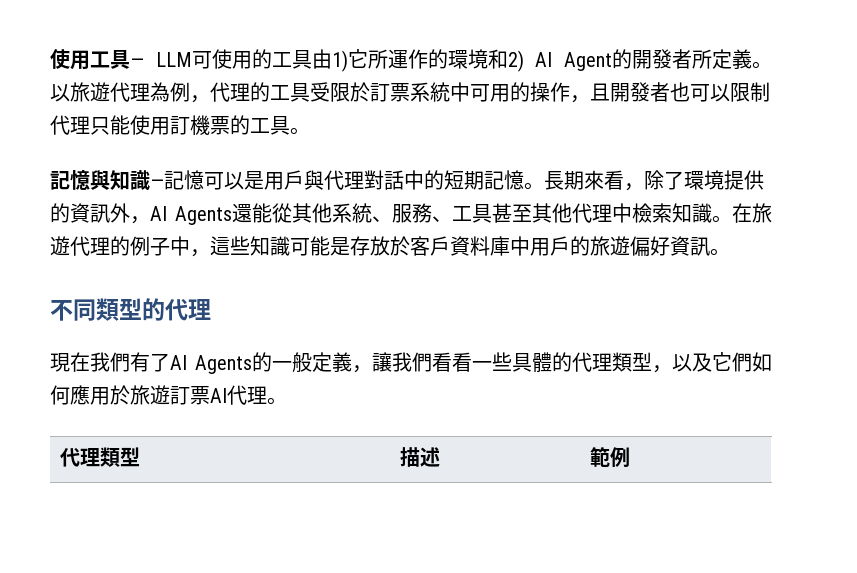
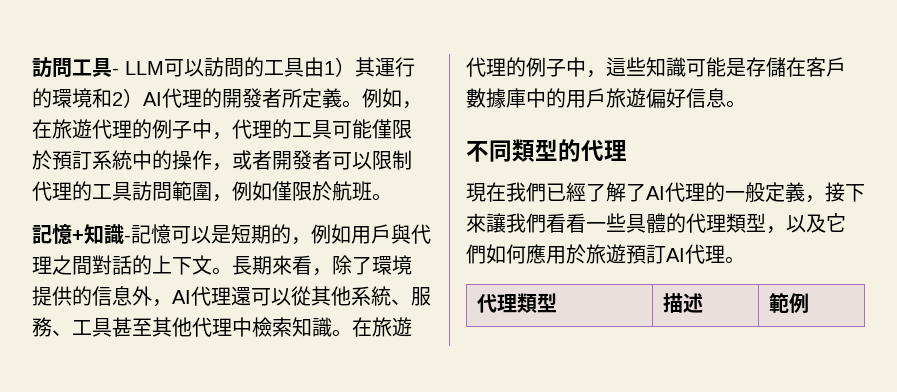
[50,49,772,72] [50,82,770,103] [50,115,310,135] [50,170,524,191] 使用工具— LLM可使用的工具由1)它所運作的環境和2) AI Agent的開發者所定義。以旅遊代理為例，代理的工具受限於訂票系統中可用的操作，且開發者也可以限制代理只能使用訂機票的工具。 // 記憶與知識—記憶可以是用戶與代理對話中的短期記憶 -> [32,57,415,78] [32,88,422,109] [32,119,412,140] [32,150,412,171] [32,181,392,202] [32,224,431,245] [32,255,212,275] 訪問工具- LLM可以訪問的工具由1）其運行的環境和2）AI代理的開發者所定義。例如，在旅遊代理的例子中，代理的工具可能僅限於預訂系統中的操作，或者開發者可以限制代理的工具訪問範圍，例如僅限於航班。 // 記憶+知識-記憶可以是短期的，例如用戶與代理之間對話的上下文
[70,203,110,223] 資訊 -> [92,286,132,306] 信息
[175,203,272,225] Agents還能 -> [191,286,291,306] 代理還可以
[370,236,590,256] 放於客戶資料庫中用戶的 -> [766,57,846,77] [466,88,606,108] 儲在客戶數據庫中的用戶
[670,236,710,256] 資訊 -> [686,88,726,108] 信息
[130,352,253,374] 有了AI Agents -> [546,182,705,202] 已經了解了AI代理
(372, 369) none -> [825,182,865,202] [466,213,486,233] 接下來
[170,386,210,405] 訂票 -> [626,245,666,264] 預訂

